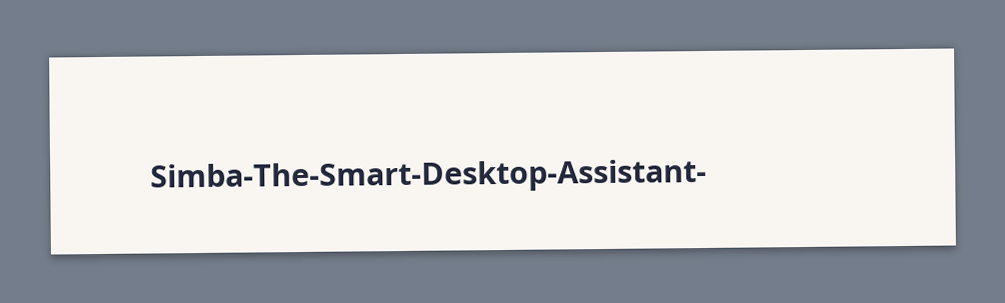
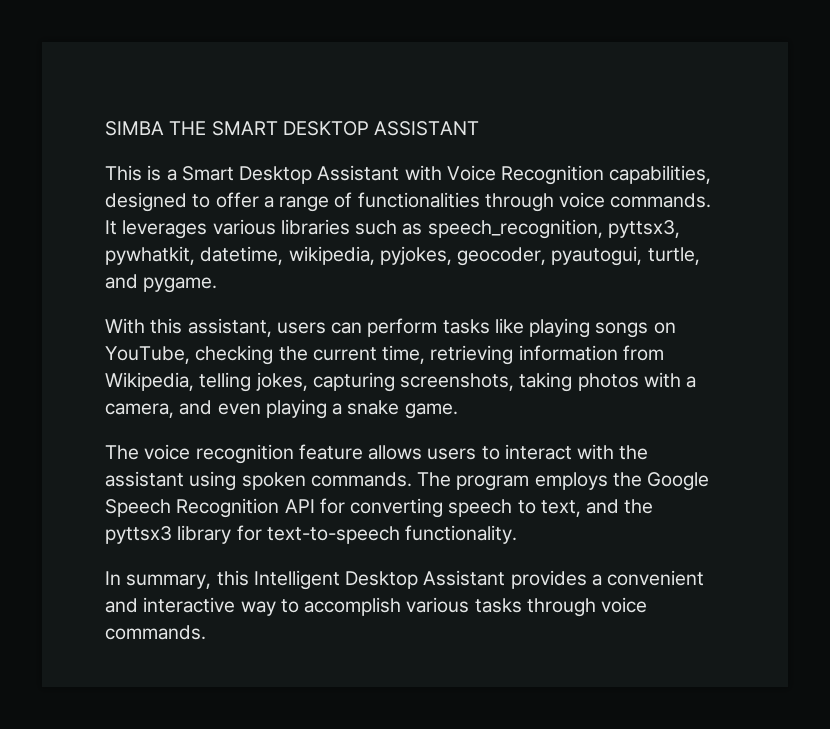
[150,158,707,195] Simba-The-Smart-Desktop-Assistant- -> [105,121,480,136] [105,165,712,185] [105,192,712,212] [105,219,680,239] [105,246,700,266] [105,274,218,293] [105,318,676,338] [105,345,664,365] [105,372,697,392] [105,399,458,419] [105,444,649,464] [105,471,710,491] [105,498,654,518] [105,525,518,544] [105,570,705,590] [105,597,648,617] [105,625,206,640] SIMBA THE SMART DESKTOP ASSISTANT // This is a Smart Desktop Assistant with Voice Recognition capabilities, designed to offer a range of functionalities through voice commands. It leverages various libraries such as speech_recognition, pyttsx3, pywhatkit, datetime, wikipedia, pyjokes, geocoder, pyautogui, turtle, and pygame. // With this assistant, users can perform tasks like playing songs on YouTube, checking the current time, retrieving information from Wikipedia, telling jokes, capturing screenshots, taking photos with a camera, and even playing a snake game. // The voice recognition feature allows users to interact with the assistant using spoken commands. The program employs the Google Speech Recognition API for converting speech to text, and the pyttsx3 library for text-to-speech functionality. // In summary, this Intelligent Desktop Assistant provides a convenient and interactive way to accomplish various tasks through voice commands.

